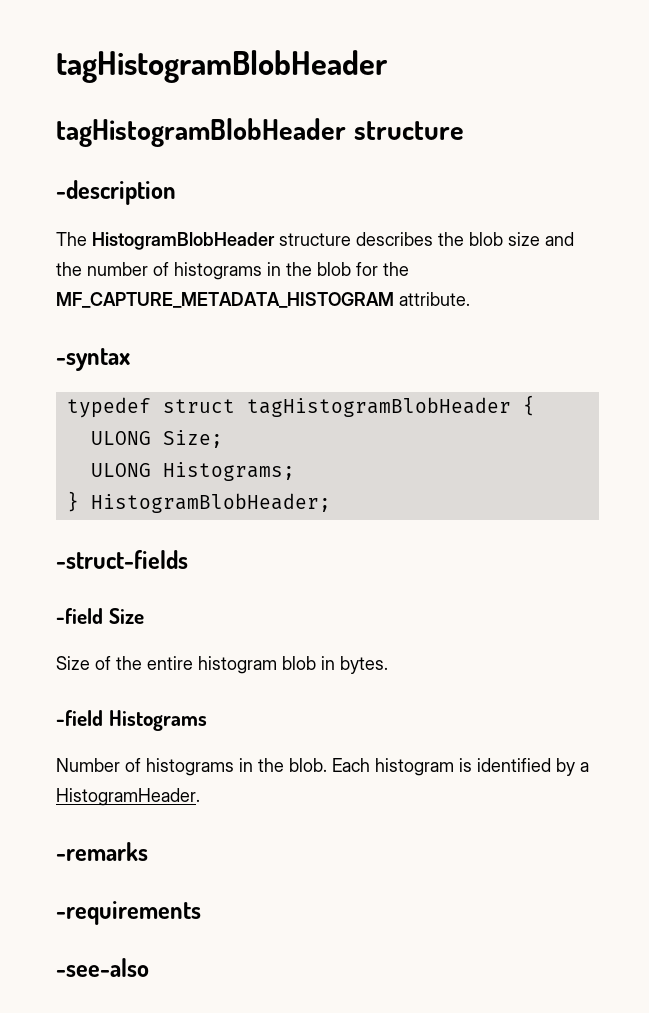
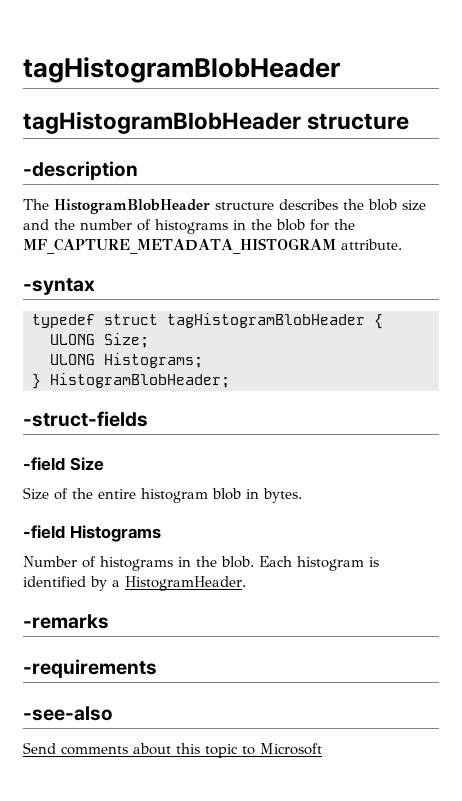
(149, 967) none -> [23,742,322,758] // Send comments about this topic to Microsoft

